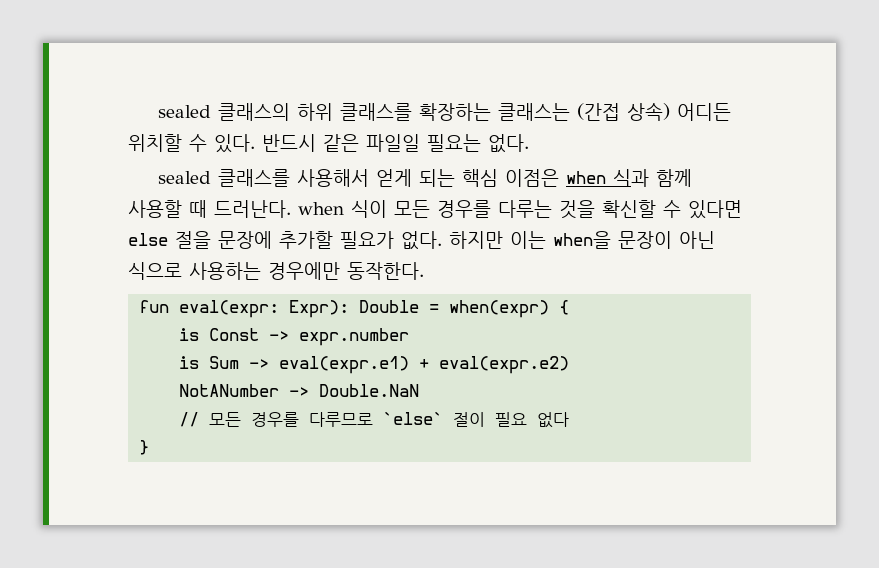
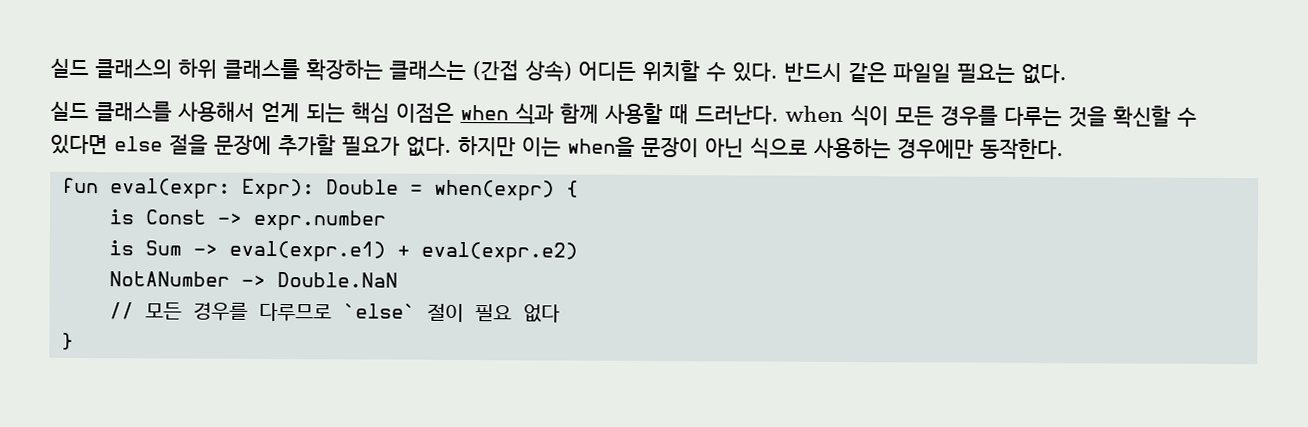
[158,105,212,118] sealed -> [50,58,89,79] 실드
[158,171,212,184] sealed -> [50,101,89,122] 실드

